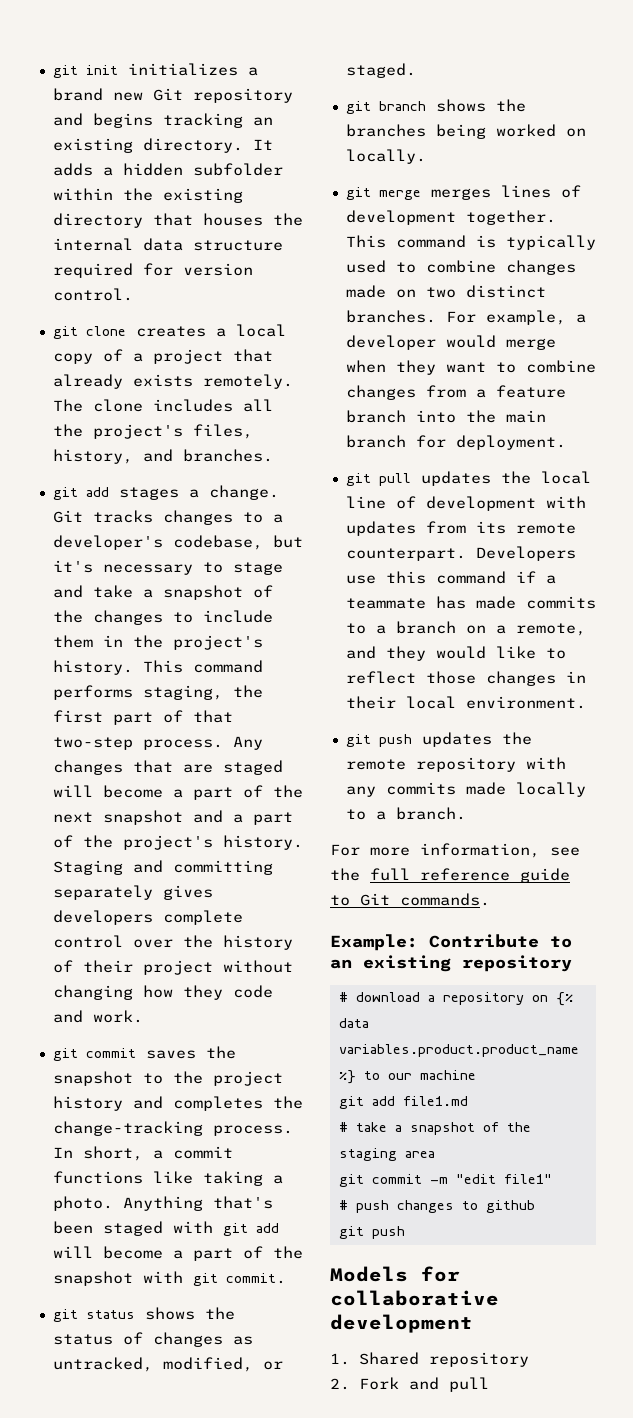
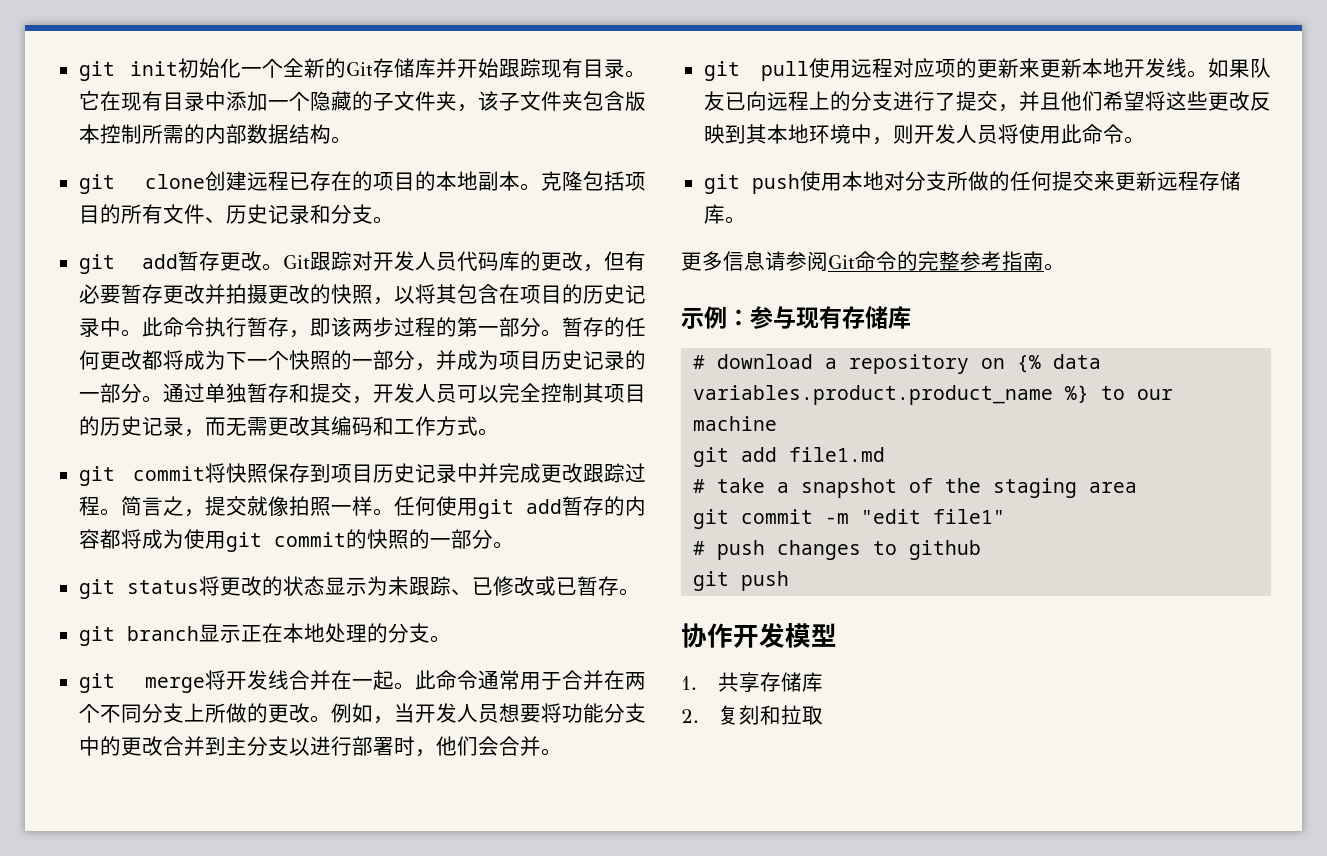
[127,63,258,76] [52,88,293,103] [52,113,273,128] [52,138,273,153] [52,163,283,176] [52,188,243,203] [52,213,303,228] [52,238,283,251] [52,263,253,278] [52,288,133,301] [52,324,286,339] [52,349,273,364] [52,374,293,389] [52,399,273,412] [52,424,253,439] [52,449,273,464] [52,485,279,500] [52,510,283,525] [52,535,303,550] [52,560,283,575] [52,585,273,600] [52,610,273,625] [52,635,263,650] [52,660,263,675] [52,685,263,700] [52,710,233,725] [52,736,263,750] [52,760,283,775] [52,785,303,800] [52,810,293,825] [52,835,303,850] [52,860,273,875] [52,885,213,900] [52,910,243,925] [52,935,293,950] [52,960,293,975] [52,985,273,1000] [52,1010,143,1023] [52,1046,236,1061] [52,1071,283,1086] [52,1096,303,1111] [52,1121,293,1136] [52,1146,233,1161] [52,1171,283,1186] [52,1196,273,1211] [52,1221,279,1236] [52,1246,303,1261] [52,1271,286,1286] [52,1307,235,1322] [52,1332,253,1347] [52,1357,283,1372] [345,63,416,78] [345,99,526,114] [345,124,586,139] [345,149,426,164] [345,185,581,200] [345,210,556,225] [345,235,596,250] [345,260,576,275] [345,285,546,298] [345,310,586,325] [345,335,556,350] [345,360,596,375] [345,385,566,400] [345,410,546,423] [345,435,566,450] [345,471,591,486] [345,496,586,511] [345,521,576,536] [345,546,576,561] [345,571,556,584] [345,596,596,609] [345,621,586,636] [345,646,566,661] [345,671,586,686] [345,696,586,709] [345,732,532,747] [345,757,566,772] [345,782,586,797] [345,807,466,820] [330,843,580,858] [330,868,570,883] [330,893,490,906] [330,934,572,951] [330,955,572,972] initializes a brand new Git repository and begins tracking an existing directory. It adds a hidden subfolder within the existing directory that houses the internal data structure required for version control. // git clone creates a local copy of a project that already exists remotely. The clone includes all the project's files, history, and branches. // git add stages a change. Git tracks changes to a developer's codebase, but it's necessary to stage and take a snapshot of the changes to include them in the project's history. This command performs staging, the first part of that two-step process. Any changes that are staged will become a part of the next snapshot and a part of the project's history. Staging and committing separately gives developers complete control over the history of their project without changing how they code and work. // git commit saves the snapshot to the project history and completes the change-tracking process. In short, a commit functions like taking a photo. Anything that's been staged with git add will become a part of the snapshot with git commit. // git status shows the status of changes as untracked, modified, or staged. // git branch shows the branches being worked on locally. // git merge merges lines of development together. This command is typically used to combine changes made on two distinct branches. For example, a developer would merge when they want to combine changes from a feature branch into the main branch for deployment. // git pull updates the local line of development with updates from its remote counterpart. Developers use this command if a teammate has made commits to a branch on a remote, and they would like to reflect those changes in their local environment. // git push updates the remote repository with any commits made locally to a branch. // For more information, see the full reference guide to Git commands. // Example: Contribute to an existing repository -> [178,58,646,78] [78,91,646,112] [78,124,352,144] [78,171,646,194] [78,204,394,224] [78,251,646,274] [78,284,646,305] [78,317,646,338] [78,350,646,371] [78,383,646,404] [78,416,499,437] [78,463,646,486] [78,496,646,519] [78,529,514,552] [78,576,640,599] [78,623,451,646] [78,670,646,693] [78,703,646,724] [78,736,562,757] [703,58,1271,81] [703,91,1271,112] [703,124,1145,145] [703,171,1241,194] [703,204,746,224] [681,251,1065,271] [681,306,911,329] 初始化一个全新的Git存储库并开始跟踪现有目录。它在现有目录中添加一个隐藏的子文件夹，该子文件夹包含版本控制所需的内部数据结构。 // git clone创建远程已存在的项目的本地副本。克隆包括项目的所有文件、历史记录和分支。 // git add暂存更改。Git跟踪对开发人员代码库的更改，但有必要暂存更改并拍摄更改的快照，以将其包含在项目的历史记录中。此命令执行暂存，即该两步过程的第一部分。暂存的任何更改都将成为下一个快照的一部分，并成为项目历史记录的一部分。通过单独暂存和提交，开发人员可以完全控制其项目的历史记录，而无需更改其编码和工作方式。 // git commit将快照保存到项目历史记录中并完成更改跟踪过程。简言之，提交就像拍照一样。任何使用git add暂存的内容都将成为使用git commit的快照的一部分。 // git status将更改的状态显示为未跟踪、已修改或已暂存。 // git branch显示正在本地处理的分支。 // git merge将开发线合并在一起。此命令通常用于合并在两个不同分支上所做的更改。例如，当开发人员想要将功能分支中的更改合并到主分支以进行部署时，他们会合并。 // git pull使用远程对应项的更新来更新本地开发线。如果队友已向远程上的分支进行了提交，并且他们希望将这些更改反映到其本地环境中，则开发人员将使用此命令。 // git push使用本地对分支所做的任何提交来更新远程存储库。 // 更多信息请参阅Git命令的完整参考指南。 // 示例：参与现有存储库
[330,1266,460,1282] [330,1290,499,1306] [330,1314,473,1333] Models for collaborative development -> [681,623,837,648] 协作开发模型
[358,1352,529,1367] Shared repository -> [718,672,824,693] 共享存储库
[358,1377,489,1392] Fork and pull -> [718,705,824,725] 复刻和拉取

